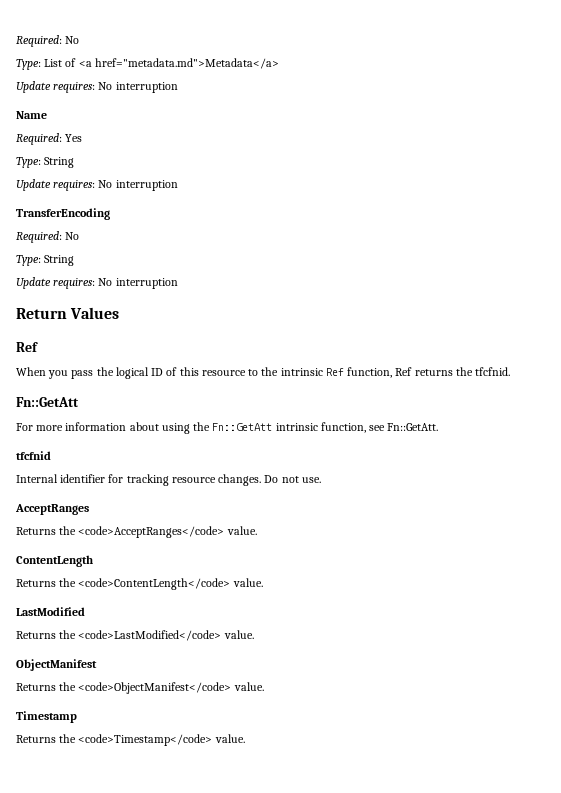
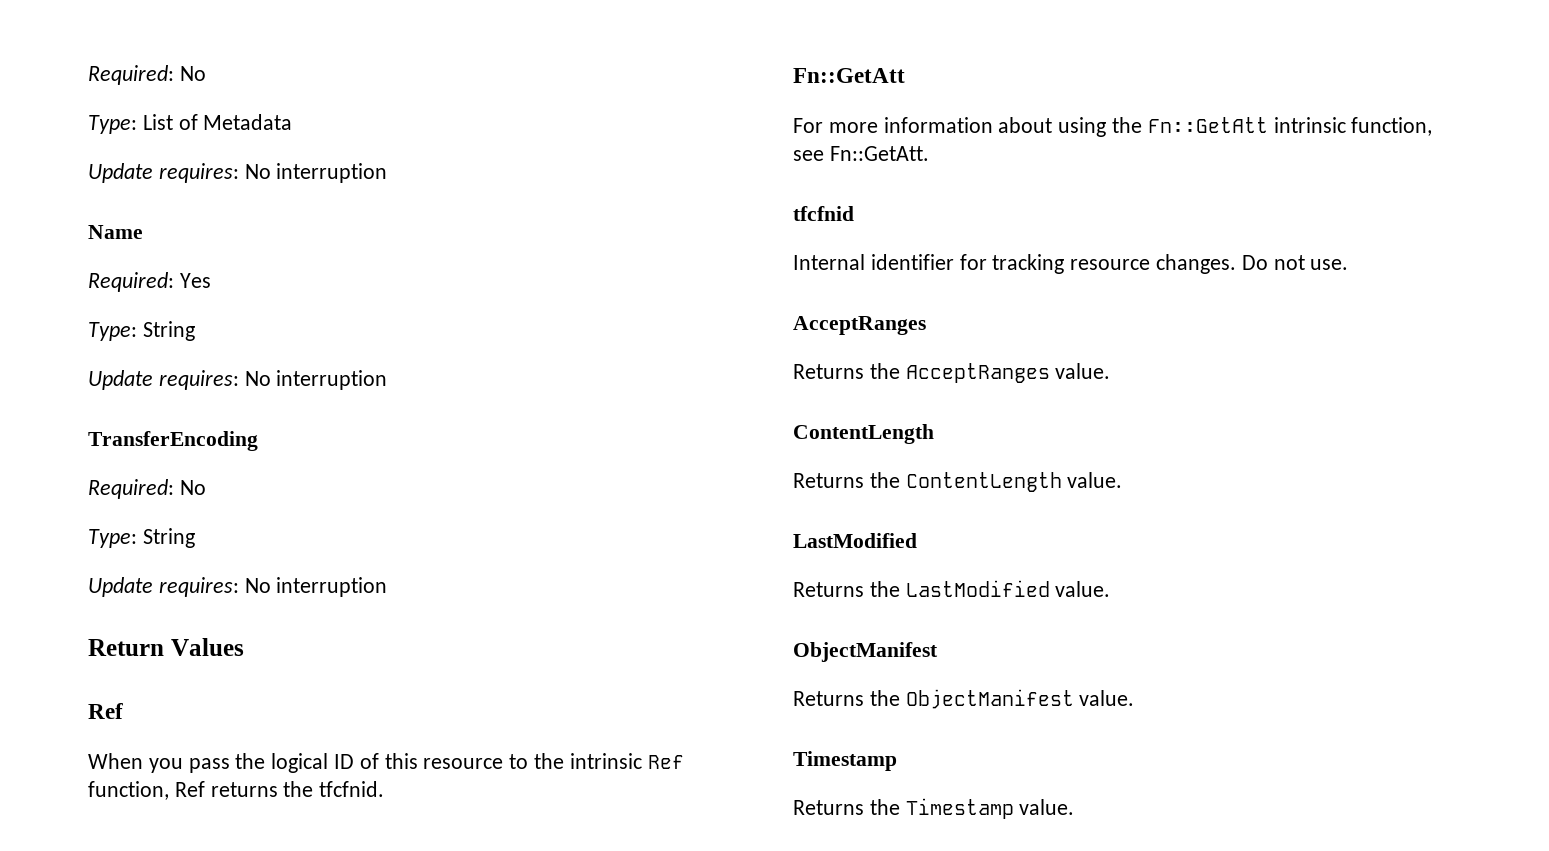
[78,58,279,69] <a href="metadata.md">Metadata</a> -> [203,114,293,130] Metadata
[78,526,225,538] <code>AcceptRanges</code> -> [905,363,1050,383] AcceptRanges
[78,578,231,590] <code>ContentLength</code> -> [905,472,1062,492] ContentLength
[78,630,222,641] <code>LastModified</code> -> [905,580,1050,597] LastModified
[78,682,232,694] <code>ObjectManifest</code> -> [905,689,1074,709] ObjectManifest
[78,734,213,746] <code>Timestamp</code> -> [905,798,1014,819] Timestamp

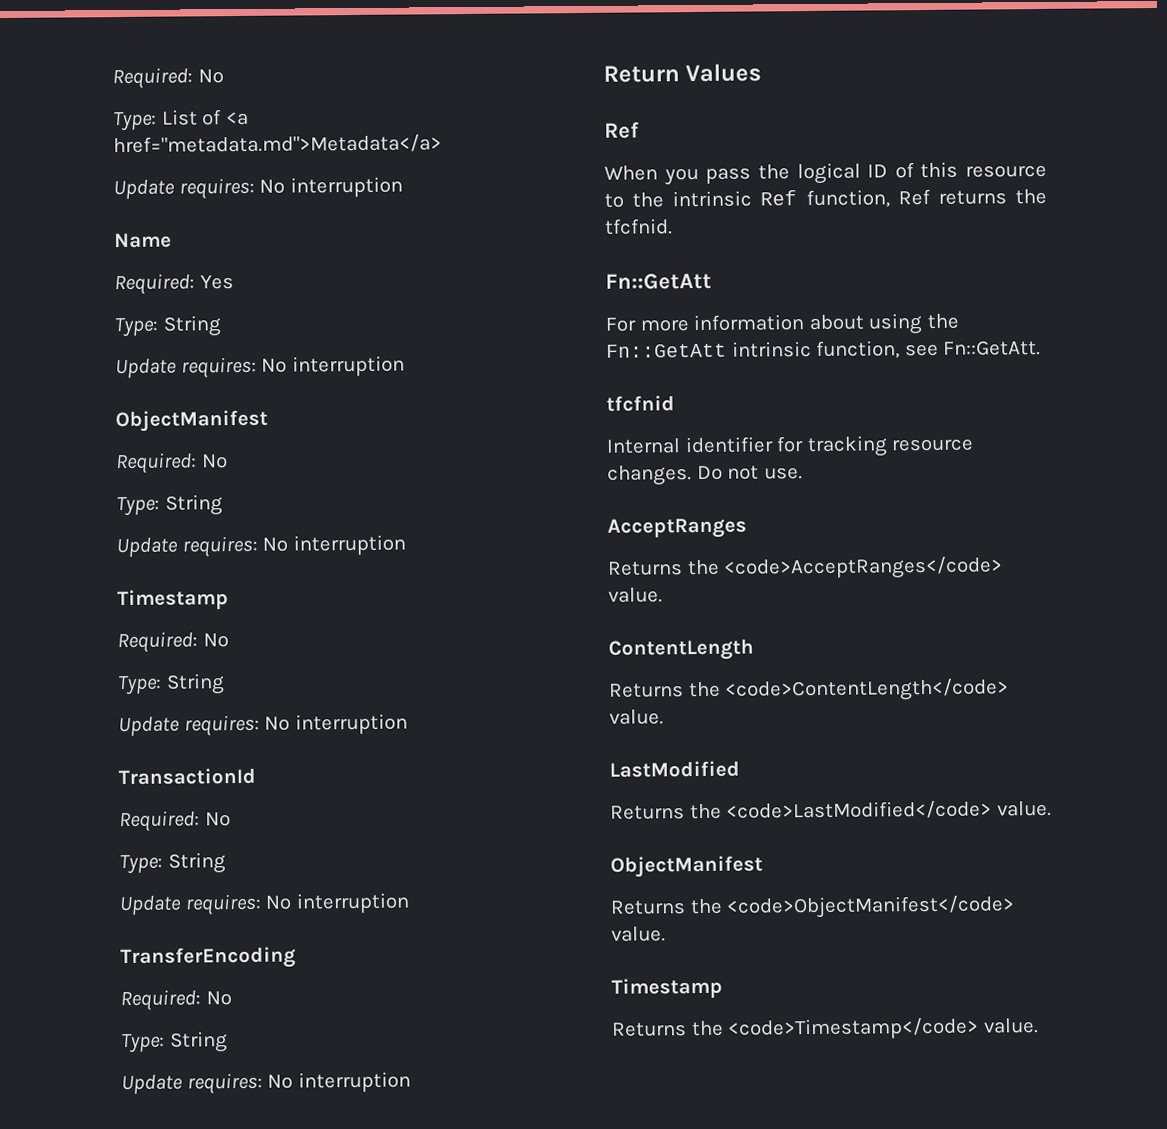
[203,114,293,130] Metadata -> [225,111,249,126] [113,134,442,155] <a href="metadata.md">Metadata</a>
(388, 380) none -> [115,409,268,433] [116,452,228,475] [116,494,223,517] [116,534,406,558] [117,589,229,611] [117,631,229,654] [117,673,225,696] [118,713,408,737] [118,767,256,786] [119,810,231,833] [119,852,226,875] [119,892,410,916] // ObjectManifest // Required: No // Type: String // Update requires: No interruption // Timestamp // Required: No // Type: String // Update requires: No interruption // TransactionId // Required: No // Type: String // Update requires: No interruption
[905,363,1050,383] AcceptRanges -> [723,556,1004,580] <code>AcceptRanges</code>
[905,472,1062,492] ContentLength -> [725,678,1010,702] <code>ContentLength</code>
[905,580,1050,597] LastModified -> [726,800,993,820] <code>LastModified</code>
[905,689,1074,709] ObjectManifest -> [726,895,1016,919] <code>ObjectManifest</code>
[905,798,1014,819] Timestamp -> [727,1017,980,1040] <code>Timestamp</code>

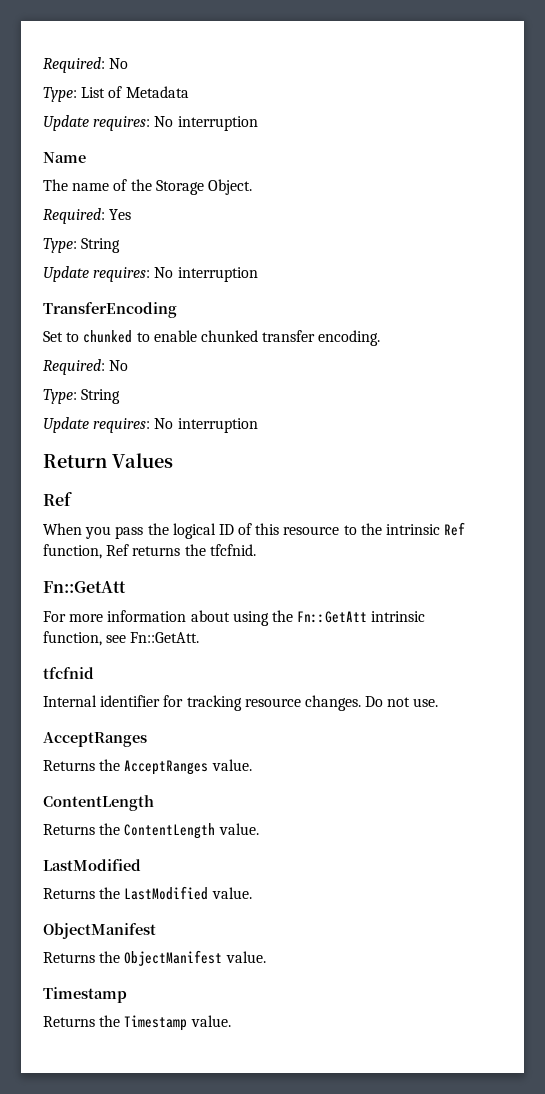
[225,111,249,126] [113,134,442,155] <a href="metadata.md">Metadata</a> -> [125,86,189,98] Metadata
(172, 240) none -> [43,179,252,195] // The name of the Storage Object.
[115,409,268,433] [116,452,228,475] [116,494,223,517] [116,534,406,558] [117,589,229,611] [117,631,229,654] [117,673,225,696] [118,713,408,737] [118,767,256,786] [119,810,231,833] [119,852,226,875] [119,892,410,916] [120,946,296,970] ObjectManifest // Required: No // Type: String // Update requires: No interruption // Timestamp // Required: No // Type: String // Update requires: No interruption // TransactionId // Required: No // Type: String // Update requires: No interruption // TransferEncoding -> [43,302,177,318] [43,330,381,346] TransferEncoding // Set to chunked to enable chunked transfer encoding.
[723,556,1004,580] <code>AcceptRanges</code> -> [124,760,209,775] AcceptRanges
[725,678,1010,702] <code>ContentLength</code> -> [124,823,216,839] ContentLength
[726,800,993,820] <code>LastModified</code> -> [124,886,209,900] LastModified
[726,895,1016,919] <code>ObjectManifest</code> -> [124,950,223,966] ObjectManifest
[727,1017,980,1040] <code>Timestamp</code> -> [124,1015,188,1031] Timestamp

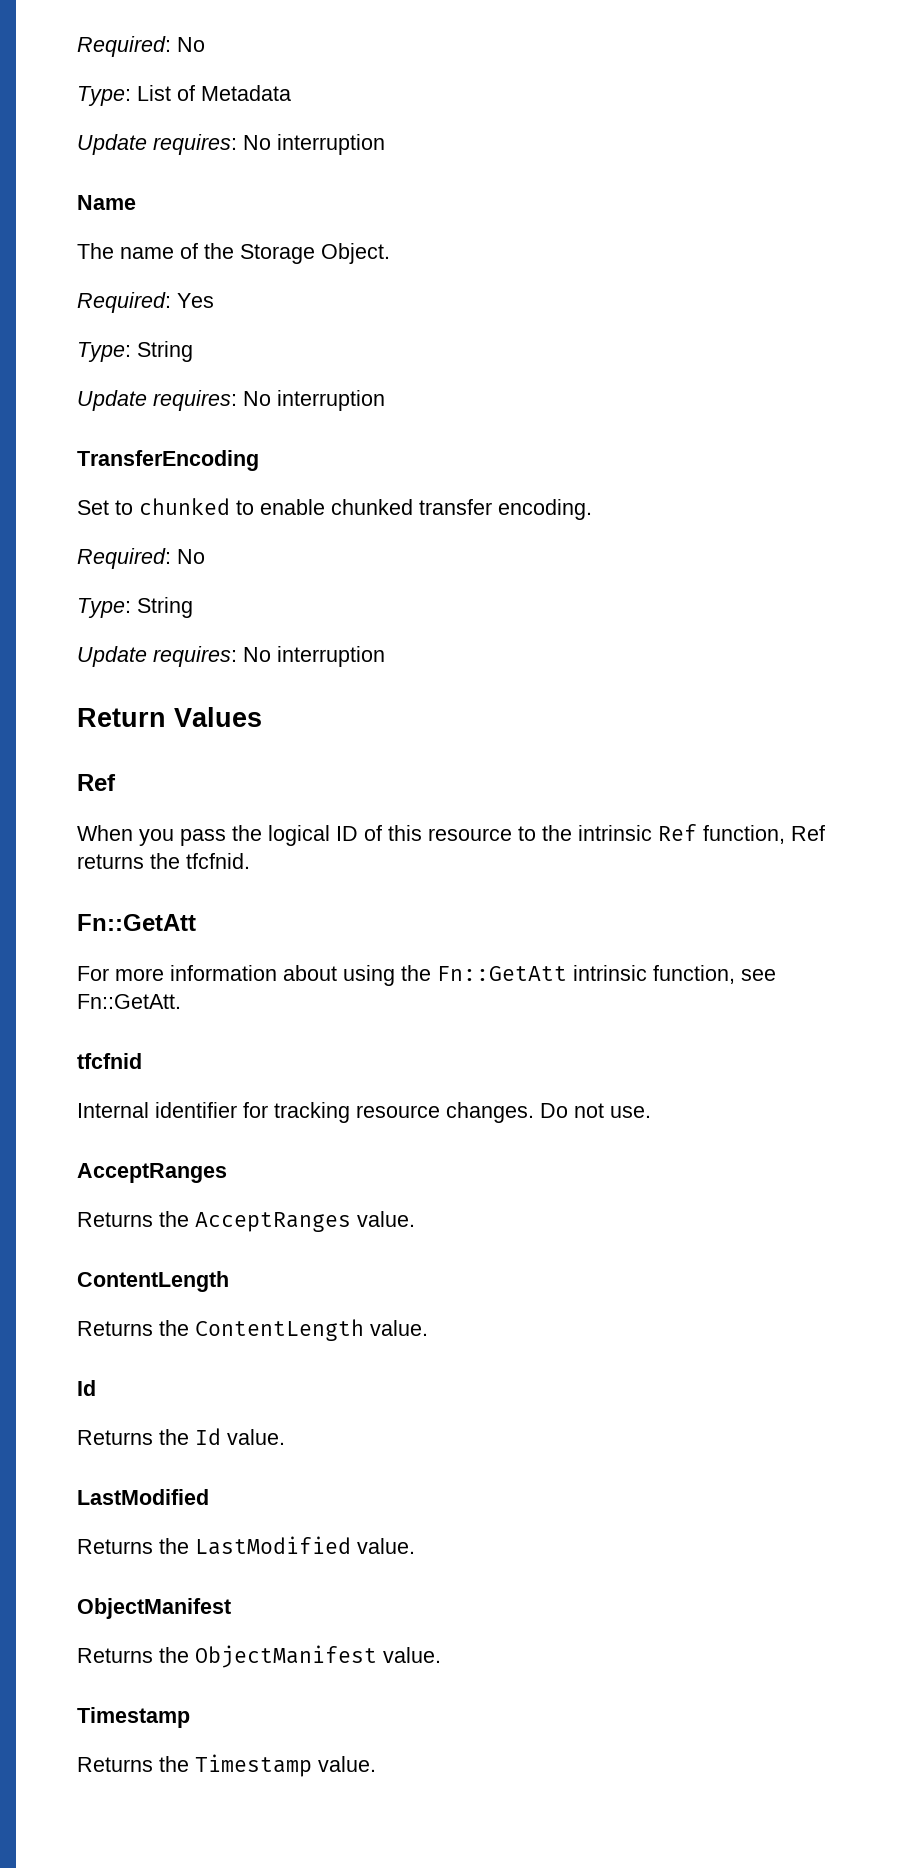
(259, 829) none -> [77,1380,96,1396] [77,1428,285,1445] // Id // Returns the Id value.

